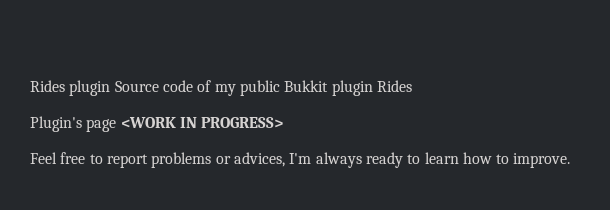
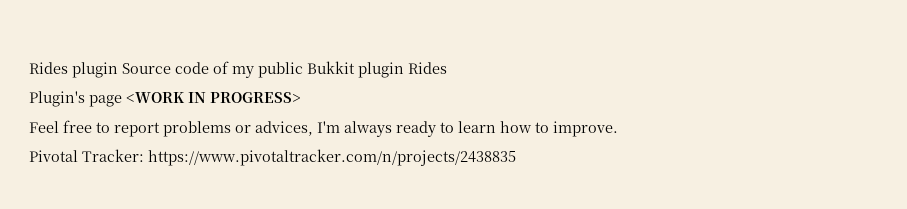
(571, 160) none -> [29,149,516,166] // Pivotal Tracker: https://www.pivotaltracker.com/n/projects/2438835

